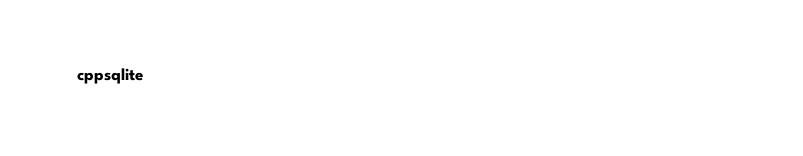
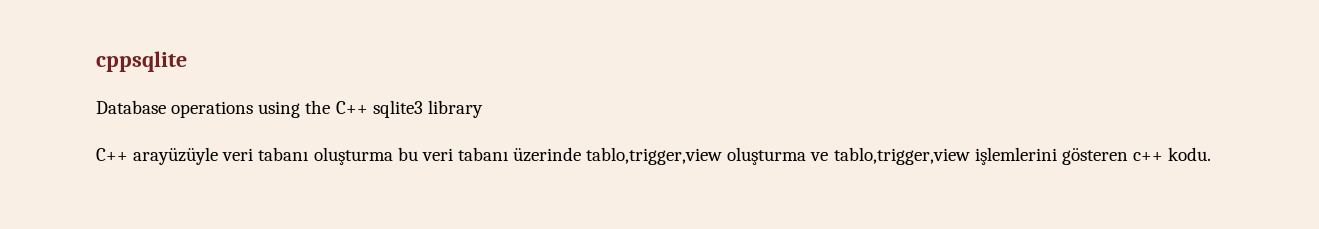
(143, 76) none -> [96,100,483,118] [96,147,1212,165] // Database operations using the C++ sqlite3 library // C++ arayüzüyle veri tabanı oluşturma bu veri tabanı üzerinde tablo,trigger,view oluşturma ve tablo,trigger,view işlemlerini gösteren c++ kodu.

